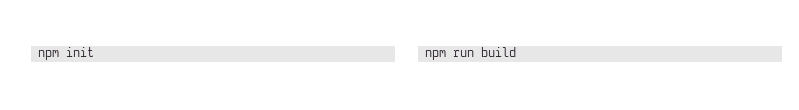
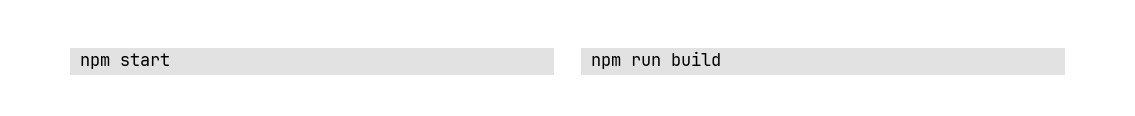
[37,47,94,60] npm init -> [79,53,170,69] npm start

